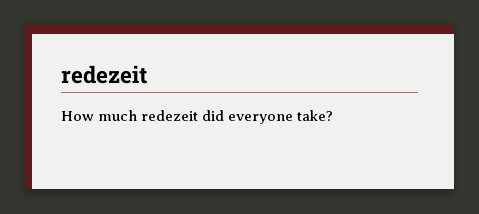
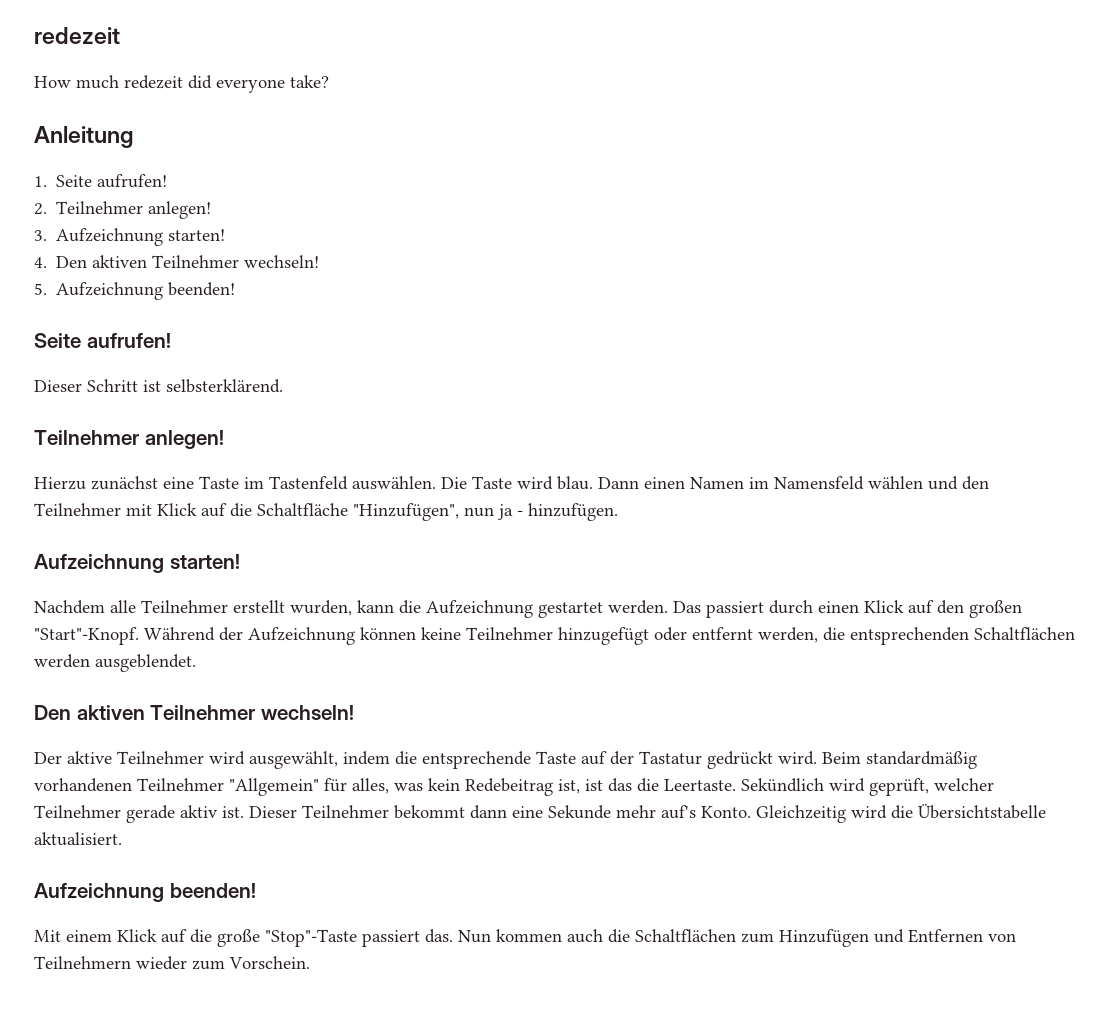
(334, 115) none -> [34,126,134,148] [34,174,168,188] [34,201,212,219] [34,228,226,246] [34,255,320,268] [34,282,236,300] [34,333,171,348] [34,379,283,393] [34,430,224,449] [34,476,989,490] [34,503,618,521] [34,554,240,573] [34,600,1022,618] [34,627,1075,645] [34,654,196,672] [34,705,354,720] [34,751,977,769] [34,778,994,796] [34,804,1046,823] [34,832,122,846] [34,883,256,902] [34,929,1016,947] [34,956,310,970] // Anleitung // 1. Seite aufrufen! // 2. Teilnehmer anlegen! // 3. Aufzeichnung starten! // 4. Den aktiven Teilnehmer wechseln! // 5. Aufzeichnung beenden! // Seite aufrufen! // Dieser Schritt ist selbsterklärend. // Teilnehmer anlegen! // Hierzu zunächst eine Taste im Tastenfeld auswählen. Die Taste wird blau. Dann einen Namen im Namensfeld wählen und den Teilnehmer mit Klick auf die Schaltfläche "Hinzufügen", nun ja - hinzufügen. // Aufzeichnung starten! // Nachdem alle Teilnehmer erstellt wurden, kann die Aufzeichnung gestartet werden. Das passiert durch einen Klick auf den großen "Start"-Knopf. Während der Aufzeichnung können keine Teilnehmer hinzugefügt oder entfernt werden, die entsprechenden Schaltflächen werden ausgeblendet. // Den aktiven Teilnehmer wechseln! // Der aktive Teilnehmer wird ausgewählt, indem die entsprechende Taste auf der Tastatur gedrückt wird. Beim standardmäßig vorhandenen Teilnehmer "Allgemein" für alles, was kein Redebeitrag ist, ist das die Leertaste. Sekündlich wird geprüft, welcher Teilnehmer gerade aktiv ist. Dieser Teilnehmer bekommt dann eine Sekunde mehr auf's Konto. Gleichzeitig wird die Übersichtstabelle aktualisiert. // Aufzeichnung beenden! // Mit einem Klick auf die große "Stop"-Taste passiert das. Nun kommen auch die Schaltflächen zum Hinzufügen und Entfernen von Teilnehmern wieder zum Vorschein.

